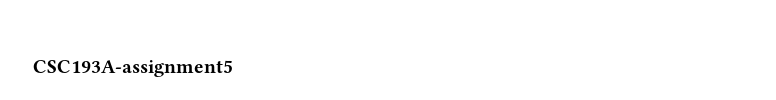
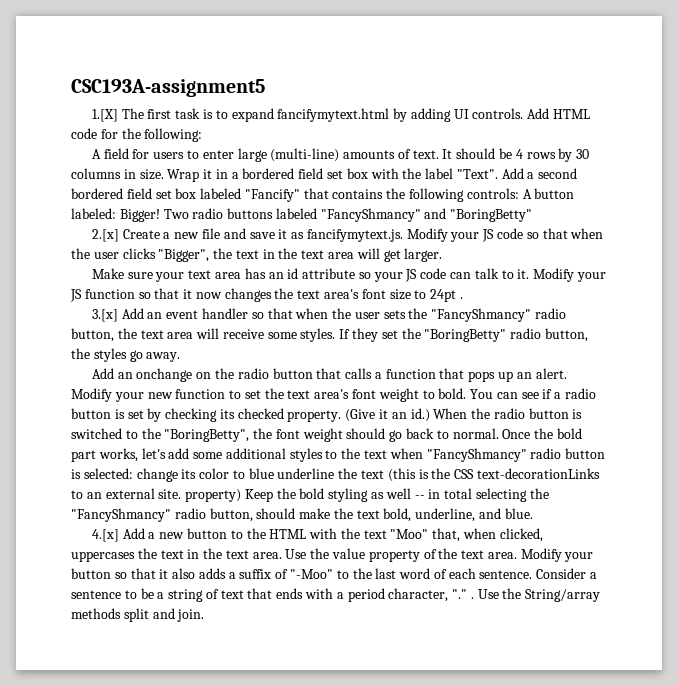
(233, 68) none -> [91,108,590,122] [71,128,203,142] [91,148,590,162] [71,168,578,182] [71,188,575,202] [71,208,533,222] [91,228,604,242] [71,248,443,262] [91,268,606,282] [70,288,463,302] [91,308,566,322] [71,328,588,342] [71,348,181,362] [91,368,567,382] [71,388,597,402] [71,408,583,422] [71,428,582,442] [71,448,606,462] [71,468,600,482] [71,488,549,502] [71,508,533,522] [91,528,543,542] [71,548,594,562] [71,568,598,579] [71,588,601,602] [71,608,205,622] // 1.[X] The first task is to expand fancifymytext.html by adding UI controls. Add HTML code for the following: // A field for users to enter large (multi-line) amounts of text. It should be 4 rows by 30 columns in size. Wrap it in a bordered field set box with the label "Text". Add a second bordered field set box labeled "Fancify" that contains the following controls: A button labeled: Bigger! Two radio buttons labeled "FancyShmancy" and "BoringBetty" // 2.[x] Create a new file and save it as fancifymytext.js. Modify your JS code so that when the user clicks "Bigger", the text in the text area will get larger. // Make sure your text area has an id attribute so your JS code can talk to it. Modify your JS function so that it now changes the text area's font size to 24pt . // 3.[x] Add an event handler so that when the user sets the "FancyShmancy" radio button, the text area will receive some styles. If they set the "BoringBetty" radio button, the styles go away. // Add an onchange on the radio button that calls a function that pops up an alert. Modify your new function to set the text area's font weight to bold. You can see if a radio button is set by checking its checked property. (Give it an id.) When the radio button is switched to the "BoringBetty", the font weight should go back to normal. Once the bold part works, let's add some additional styles to the text when "FancyShmancy" radio button is selected: change its color to blue underline the text (this is the CSS text-decorationLinks to an external site. property) Keep the bold styling as well -- in total selecting the "FancyShmancy" radio button, should make the text bold, underline, and blue. // 4.[x] Add a new button to the HTML with the text "Moo" that, when clicked, uppercases the text in the text area. Use the value property of the text area. Modify your button so that it also adds a suffix of "-Moo" to the last word of each sentence. Consider a sentence to be a string of text that ends with a period character, "." . Use the String/array methods split and join.

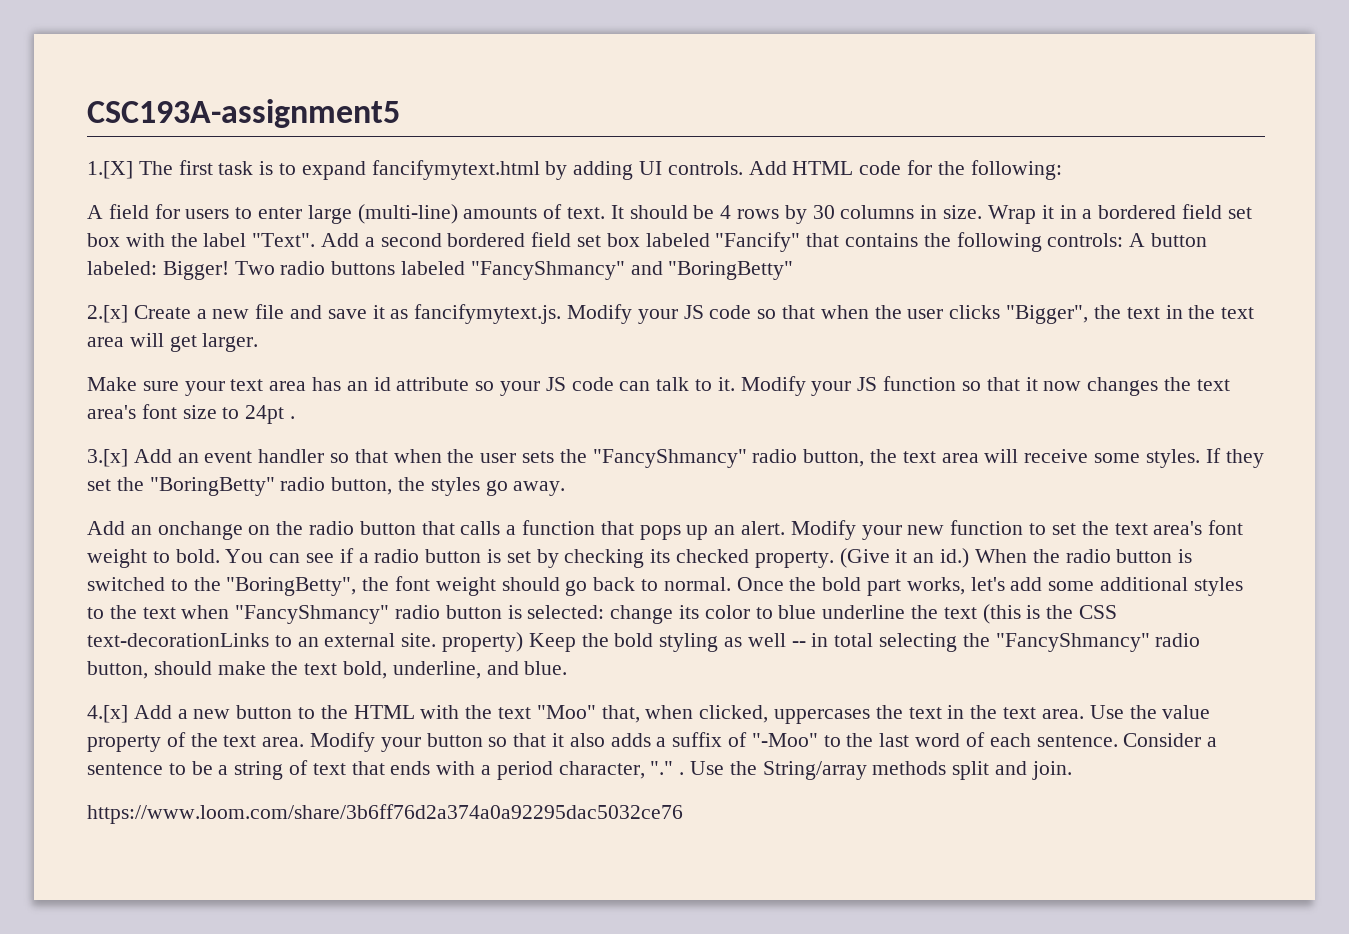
(205, 615) none -> [87,804,683,824] // https://www.loom.com/share/3b6ff76d2a374a0a92295dac5032ce76

